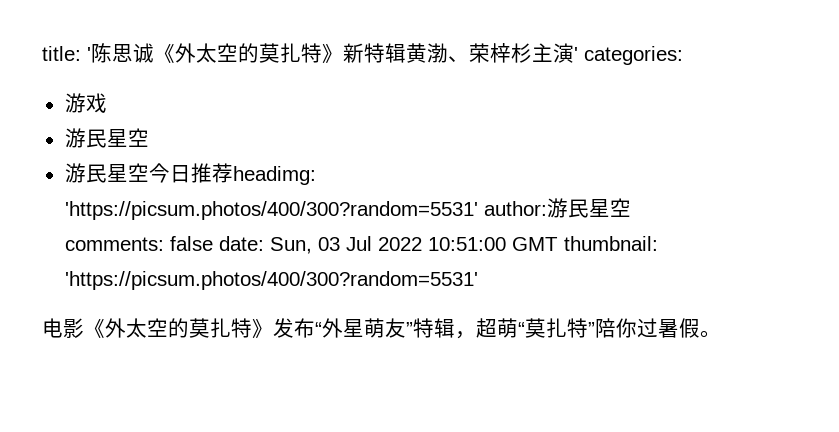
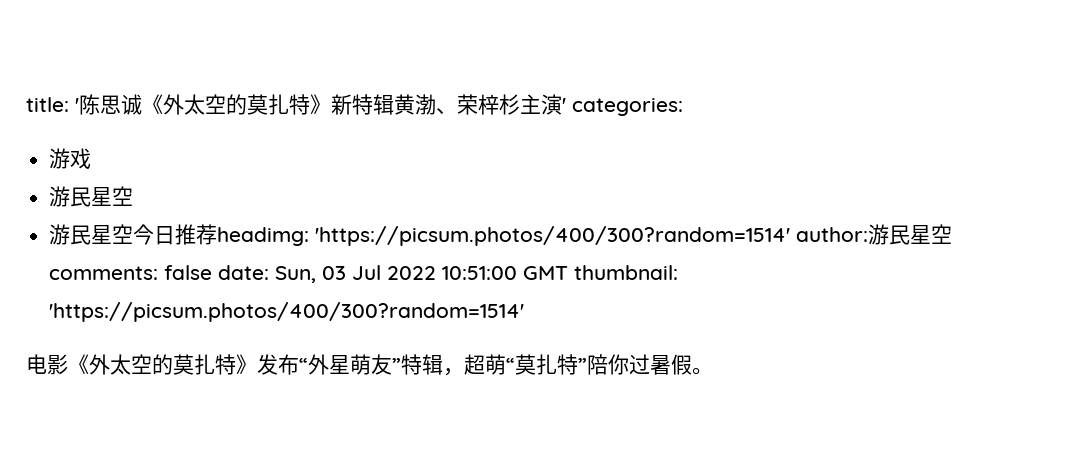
[64,201,478,220] 'https://picsum.photos/400/300?random=5531' -> [315,226,791,246] 'https://picsum.photos/400/300?random=1514'
[64,271,478,290] 'https://picsum.photos/400/300?random=5531' -> [49,302,525,322] 'https://picsum.photos/400/300?random=1514'

